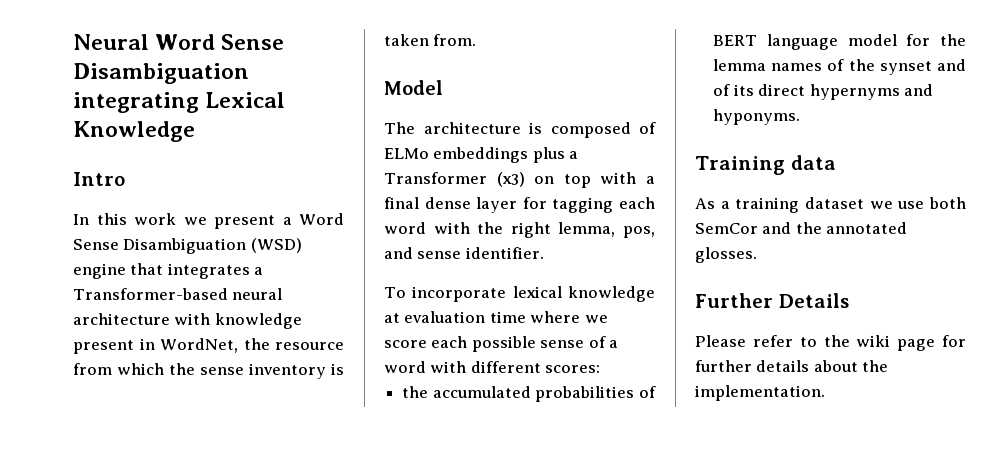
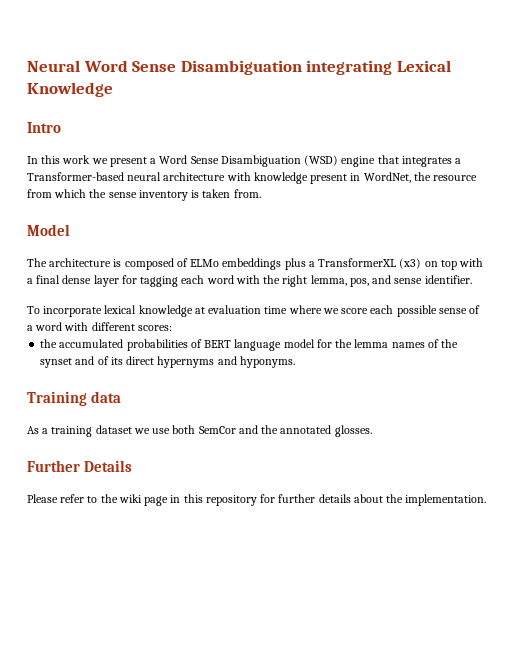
[384,172,487,184] Transformer -> [318,258,397,267] TransformerXL
(936, 345) none -> [170,494,257,506] in this repository

